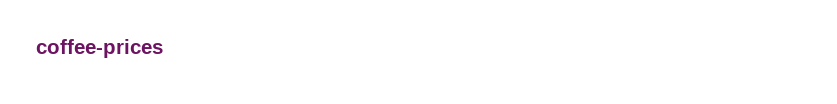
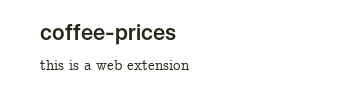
(163, 48) none -> [40,60,190,70] // this is a web extension

